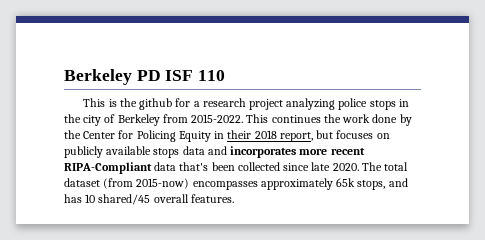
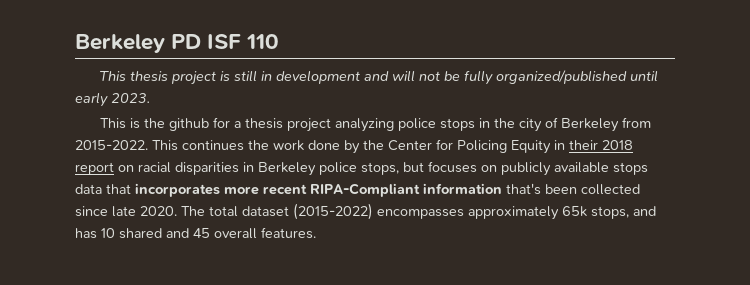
(226, 75) none -> [99,70,658,85] [75,92,150,107] // This thesis project is still in development and will not be fully organized/published until early 2023.
[202,98,246,107] research -> [244,118,283,129] thesis
[279,132,313,142] report, -> [75,162,399,176] report on racial disparities in Berkeley police stops,
[207,146,227,155] and -> [106,184,131,194] that
[154,162,177,171] data -> [423,183,502,194] information
[103,178,190,189] (from 2015-now) -> [293,203,373,220] (2015-2022)
[98,194,151,205] shared/45 -> [119,228,210,239] shared and 45

